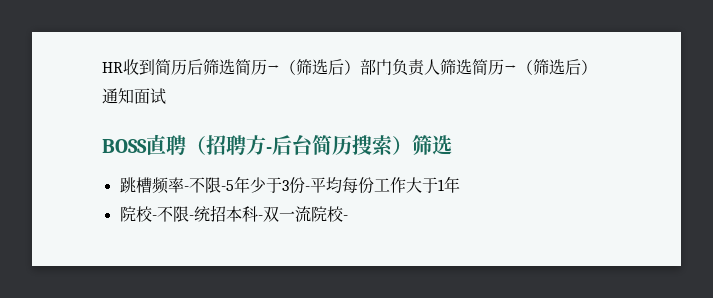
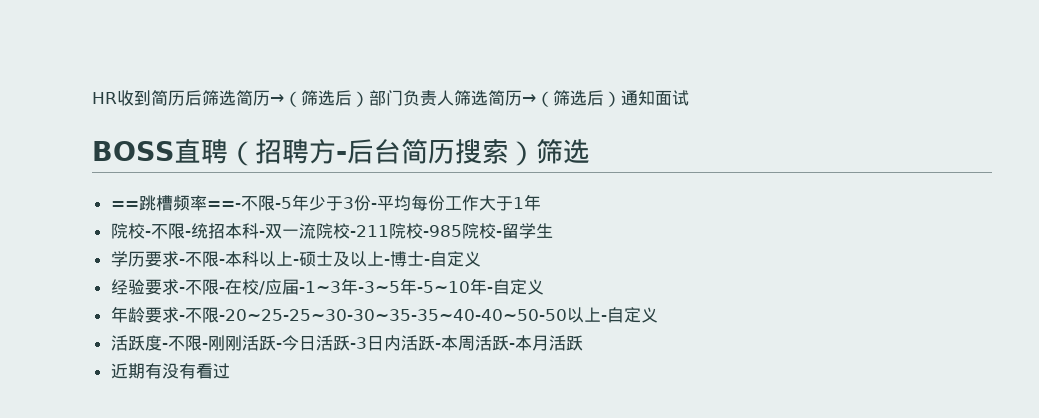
(452, 145) none -> [110,201,139,209] ==
[183,186,189,191] - -> [206,201,241,209] ==-
[342,215,348,220] - -> [349,223,553,239] [110,251,481,267] [110,278,544,295] [110,306,658,323] [110,335,583,351] [110,363,230,379] -211院校-985院校-留学生 // 学历要求-不限-本科以上-硕士及以上-博士-自定义 // 经验要求-不限-在校/应届-1~3年-3~5年-5~10年-自定义 // 年龄要求-不限-20~25-25~30-30~35-35~40-40~50-50以上-自定义 // 活跃度-不限-刚刚活跃-今日活跃-3日内活跃-本周活跃-本月活跃 // 近期有没有看过

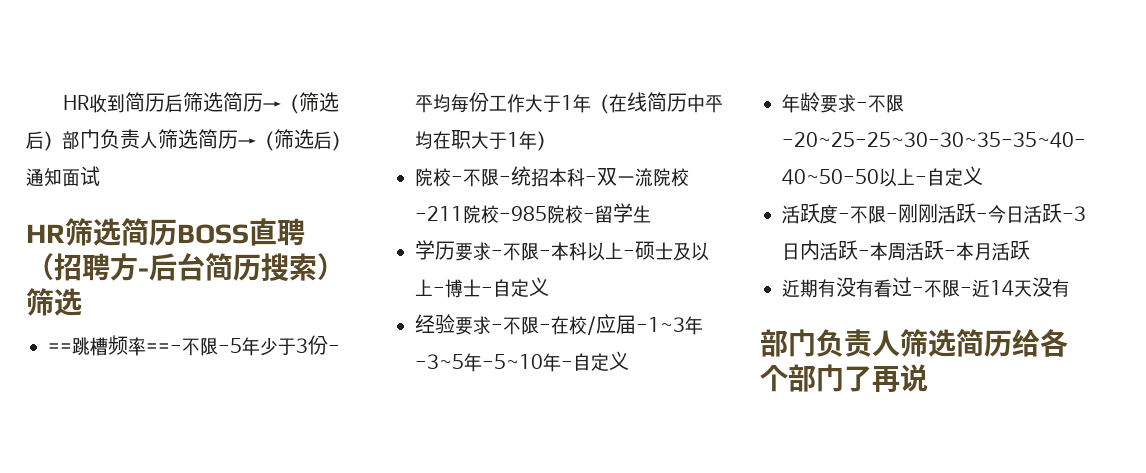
(689, 98) none -> [26,218,177,246] HR筛选简历
(541, 202) none -> [591,92,723,114] [415,130,555,151] （在线简历中平均在职大于1年）
(230, 371) none -> [912,277,1070,298] [760,329,1068,357] [760,364,928,392] -不限-近14天没有 // 部门负责人筛选简历给各个部门了再说

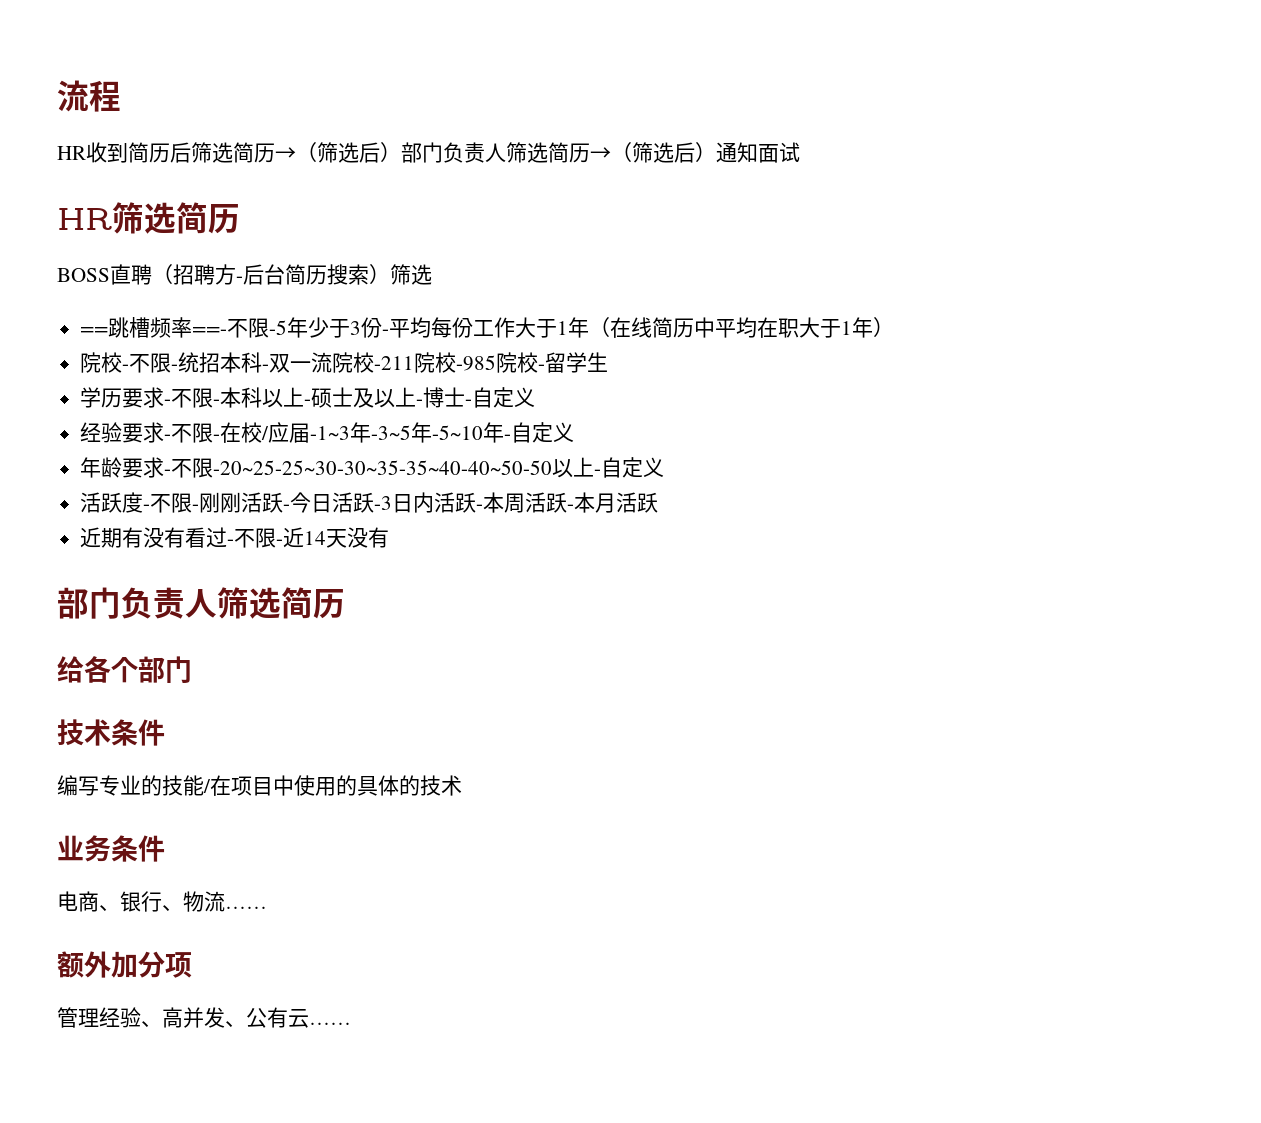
(63, 102) none -> [57,80,121,112] 流程 //
(177, 232) none -> (240, 219) //
(1012, 343) none -> (345, 604) //
[844,364,928,392] 了再说 -> [57,719,165,746] [57,775,462,796] [57,835,165,862] [57,891,267,912] [57,951,192,978] [57,1007,351,1028] // 技术条件 // 编写专业的技能/在项目中使用的具体的技术 // 业务条件 // 电商、银行、物流…… // 额外加分项 // 管理经验、高并发、公有云……

